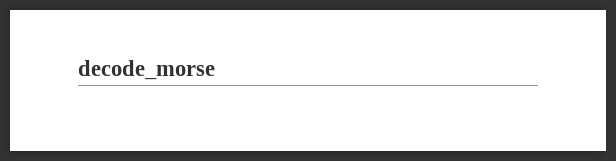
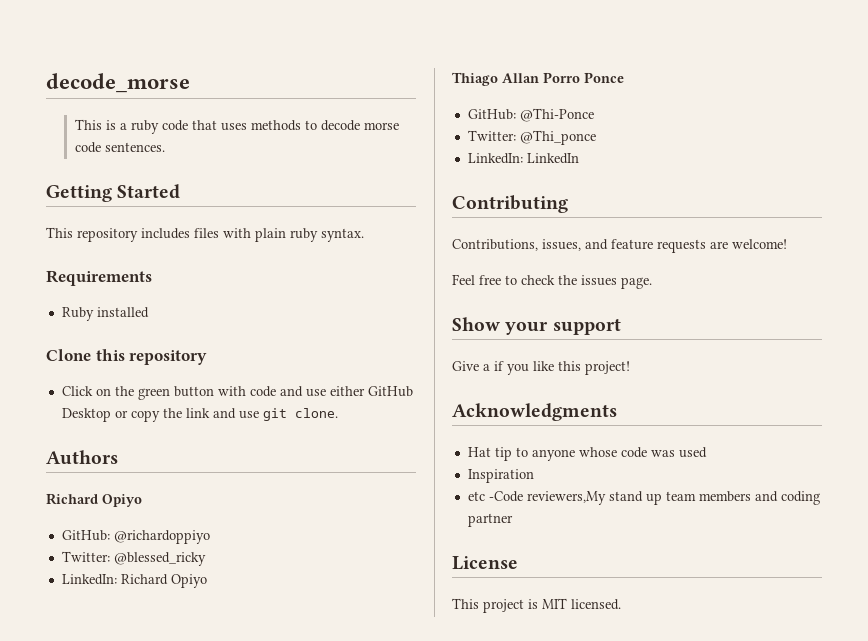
(215, 70) none -> [74,119,399,134] [74,142,165,153] [46,184,181,202] [46,227,364,242] [46,270,152,286] [61,307,149,321] [46,349,208,365] [61,386,413,400] [61,408,338,422] [46,450,118,465] [46,493,142,507] [61,530,210,544] [61,551,206,566] [61,574,207,588] [452,72,624,86] [467,108,594,122] [467,130,596,145] [467,153,579,164] [452,195,568,213] [452,239,787,253] [452,274,652,289] [452,317,621,335] [452,361,630,375] [452,403,617,421] [467,447,707,461] [467,469,534,483] [467,491,820,505] [467,513,513,527] [452,556,518,570] [452,598,621,613] // This is a ruby code that uses methods to decode morse code sentences. // Getting Started // This repository includes files with plain ruby syntax. // Requirements // Ruby installed // Clone this repository // Click on the green button with code and use either GitHub Desktop or copy the link and use git clone. // Authors // Richard Opiyo // GitHub: @richardoppiyo // Twitter: @blessed_ricky // LinkedIn: Richard Opiyo // Thiago Allan Porro Ponce // GitHub: @Thi-Ponce // Twitter: @Thi_ponce // LinkedIn: LinkedIn // Contributing // Contributions, issues, and feature requests are welcome! // Feel free to check the issues page. // Show your support // Give a if you like this project! // Acknowledgments // Hat tip to anyone whose code was used // Inspiration // etc -Code reviewers,My stand up team members and coding partner // License // This project is MIT licensed.

